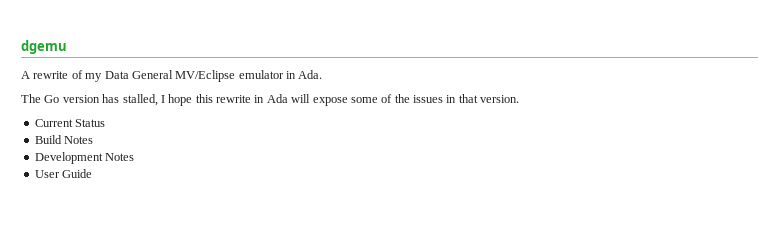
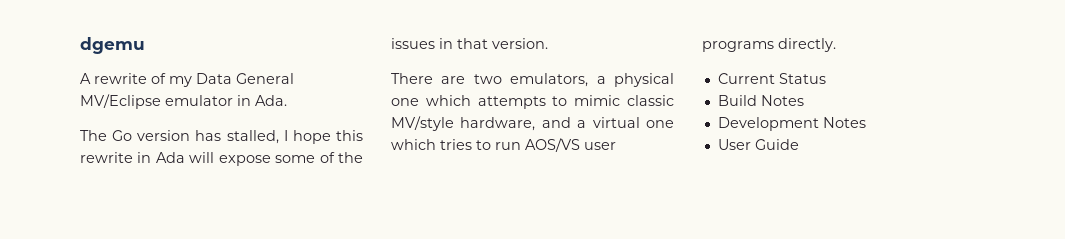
(520, 99) none -> [391,73,674,87] [391,95,674,109] [391,116,674,131] [391,138,616,152] [702,38,836,52] // There are two emulators, a physical one which attempts to mimic classic MV/style hardware, and a virtual one which tries to run AOS/VS user programs directly.

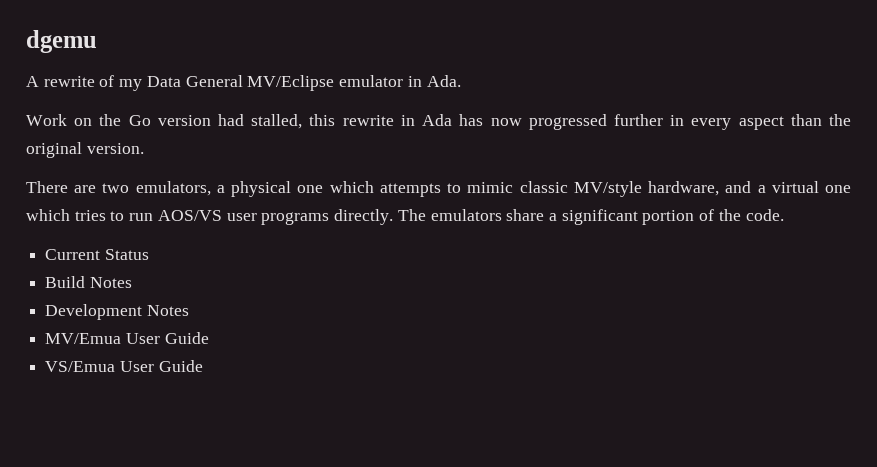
[80,130,363,144] [80,152,363,166] [391,38,488,49] The Go version has stalled, I hope this rewrite in Ada will expose some of the issues in that -> [26,114,852,130] [26,142,82,158] Work on the Go version had stalled, this rewrite in Ada has now progressed further in every aspect than the original
(836, 45) none -> [397,209,784,225] The emulators share a significant portion of the code.
[717,139,799,150] User Guide -> [45,332,209,344] [45,360,203,372] MV/Emua User Guide // VS/Emua User Guide

